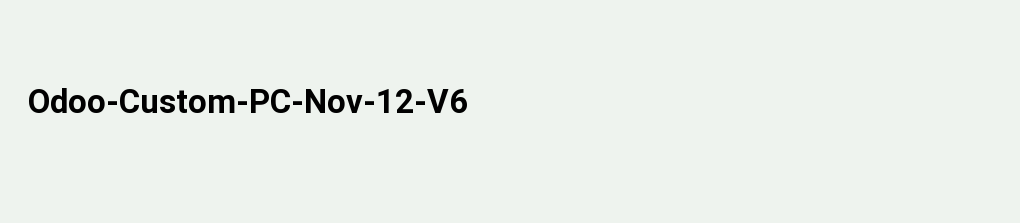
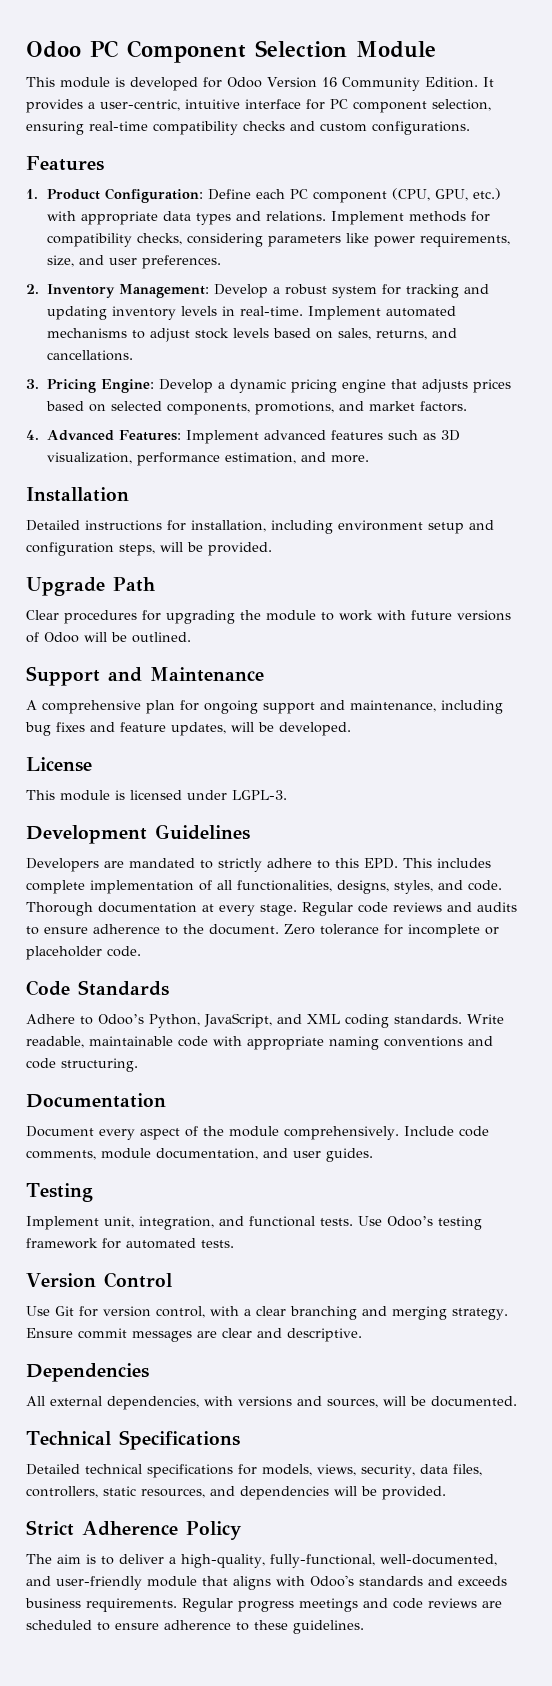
[28,88,468,113] Odoo-Custom-PC-Nov-12-V6 -> [26,40,436,63] [26,77,494,91] [26,99,491,113] [26,121,470,135] [26,156,104,171] [26,188,502,203] [47,211,491,225] [47,233,511,247] [47,255,222,269] [26,284,490,298] [47,306,457,320] [47,328,458,342] [47,350,134,361] [26,379,512,393] [46,401,468,415] [26,430,461,444] [47,452,370,466] [26,487,129,502] [26,520,494,534] [26,542,272,556] [26,577,155,596] [26,610,511,624] [26,632,191,643] [26,666,264,686] [26,700,503,714] [25,722,351,736] [26,757,92,772] [26,790,287,801] [26,824,250,844] [26,858,491,872] [26,880,502,894] [26,902,517,916] [26,924,499,938] [26,946,141,960] [26,980,169,996] [26,1013,504,1028] [26,1036,493,1050] [26,1058,138,1072] [26,1093,166,1108] [26,1126,489,1140] [26,1148,373,1162] [26,1183,93,1202] [26,1216,482,1230] [26,1238,234,1249] [26,1272,172,1288] [26,1306,508,1320] [26,1328,362,1342] [26,1363,149,1382] [26,1396,517,1410] [26,1430,240,1450] [26,1464,482,1478] [26,1486,446,1500] [26,1520,242,1540] [26,1554,497,1568] [26,1575,507,1590] [25,1598,502,1612] [26,1620,364,1634] Odoo PC Component Selection Module // This module is developed for Odoo Version 16 Community Edition. It provides a user-centric, intuitive interface for PC component selection, ensuring real-time compatibility checks and custom configurations. // Features // 1. Product Configuration: Define each PC component (CPU, GPU, etc.) with appropriate data types and relations. Implement methods for compatibility checks, considering parameters like power requirements, size, and user preferences. // 2. Inventory Management: Develop a robust system for tracking and updating inventory levels in real-time. Implement automated mechanisms to adjust stock levels based on sales, returns, and cancellations. // 3. Pricing Engine: Develop a dynamic pricing engine that adjusts prices based on selected components, promotions, and market factors. // 4. Advanced Features: Implement advanced features such as 3D visualization, performance estimation, and more. // Installation // Detailed instructions for installation, including environment setup and configuration steps, will be provided. // Upgrade Path // Clear procedures for upgrading the module to work with future versions of Odoo will be outlined. // Support and Maintenance // A comprehensive plan for ongoing support and maintenance, including bug fixes and feature updates, will be developed. // License // This module is licensed under LGPL-3. // Development Guidelines // Developers are mandated to strictly adhere to this EPD. This includes complete implementation of all functionalities, designs, styles, and code. Thorough documentation at every stage. Regular code reviews and audits to ensure adherence to the document. Zero tolerance for incomplete or placeholder code. // Code Standards // Adhere to Odoo’s Python, JavaScript, and XML coding standards. Write readable, maintainable code with appropriate naming conventions and code structuring. // Documentation // Document every aspect of the module comprehensively. Include code comments, module documentation, and user guides. // Testing // Implement unit, integration, and functional tests. Use Odoo’s testing framework for automated tests. // Version Control // Use Git for version control, with a clear branching and merging strategy. Ensure commit messages are clear and descriptive. // Dependencies // All external dependencies, with versions and sources, will be documented. // Technical Specifications // Detailed technical specifications for models, views, security, data files, controllers, static resources, and dependencies will be provided. // Strict Adherence Policy // The aim is to deliver a high-quality, fully-functional, well-documented, and user-friendly module that aligns with Odoo's standards and exceeds business requirements. Regular progress meetings and code reviews are scheduled to ensure adherence to these guidelines.

